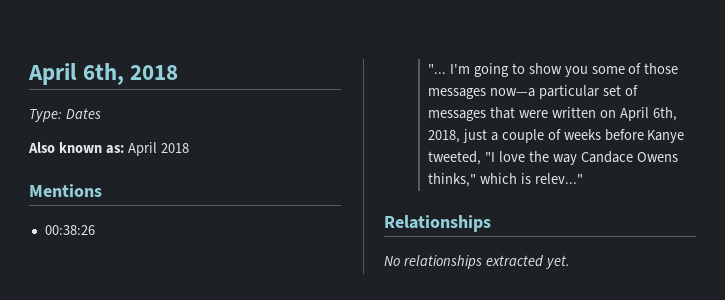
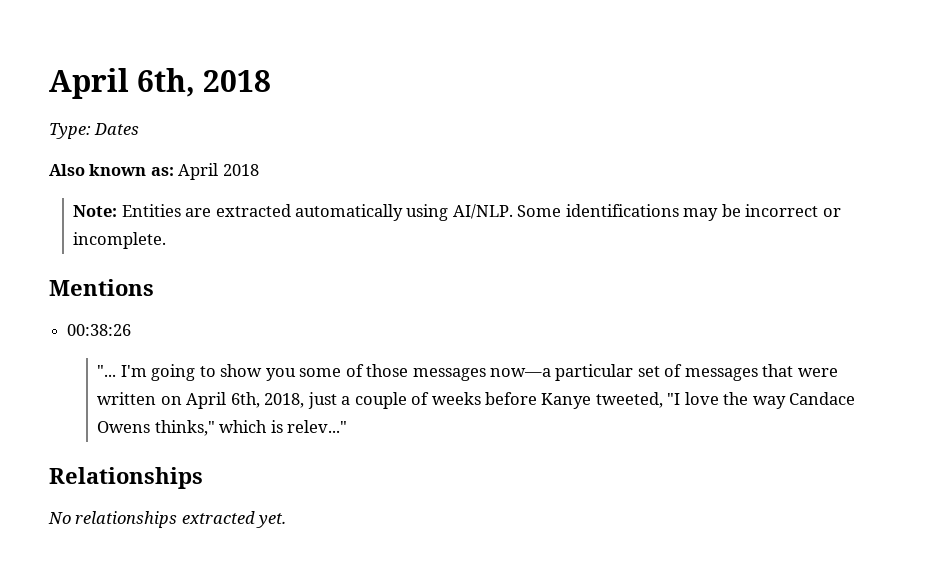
(189, 148) none -> [73,204,841,221] [73,232,167,249] // Note: Entities are extracted automatically using AI/NLP. Some identifications may be incorrect or incomplete.

